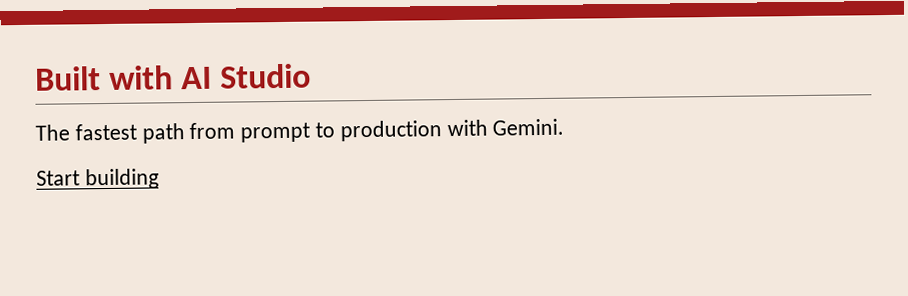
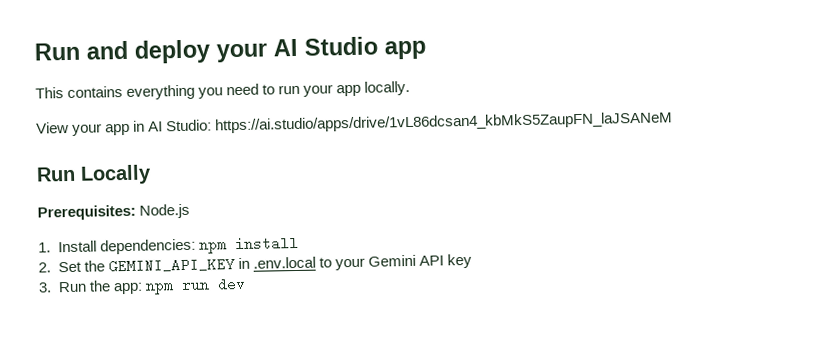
[35,63,312,91] [35,118,565,144] [36,168,159,190] Built with AI Studio // The fastest path from prompt to production with Gemini. // Start building -> [34,36,427,64] [35,80,411,100] [36,111,674,136] [36,164,152,185] [37,203,191,221] [38,235,299,255] [38,253,472,274] [38,276,246,295] Run and deploy your AI Studio app // This contains everything you need to run your app locally. // View your app in AI Studio: https://ai.studio/apps/drive/1vL86dcsan4_kbMkS5ZaupFN_laJSANeM // Run Locally // Prerequisites: Node.js // 1. Install dependencies: npm install // 2. Set the GEMINI_API_KEY in .env.local to your Gemini API key // 3. Run the app: npm run dev

